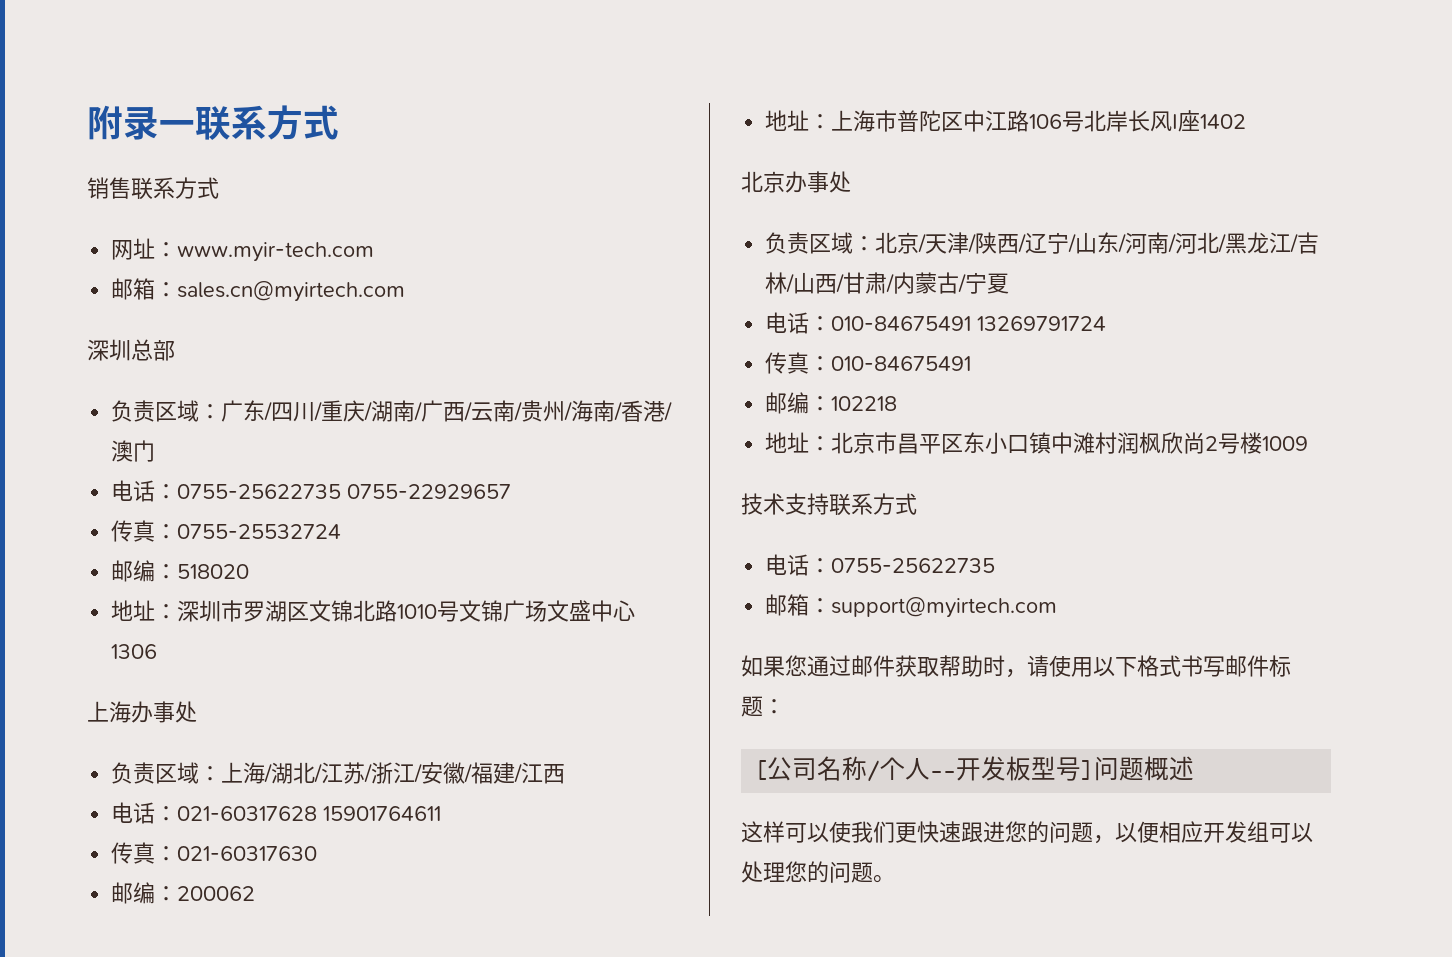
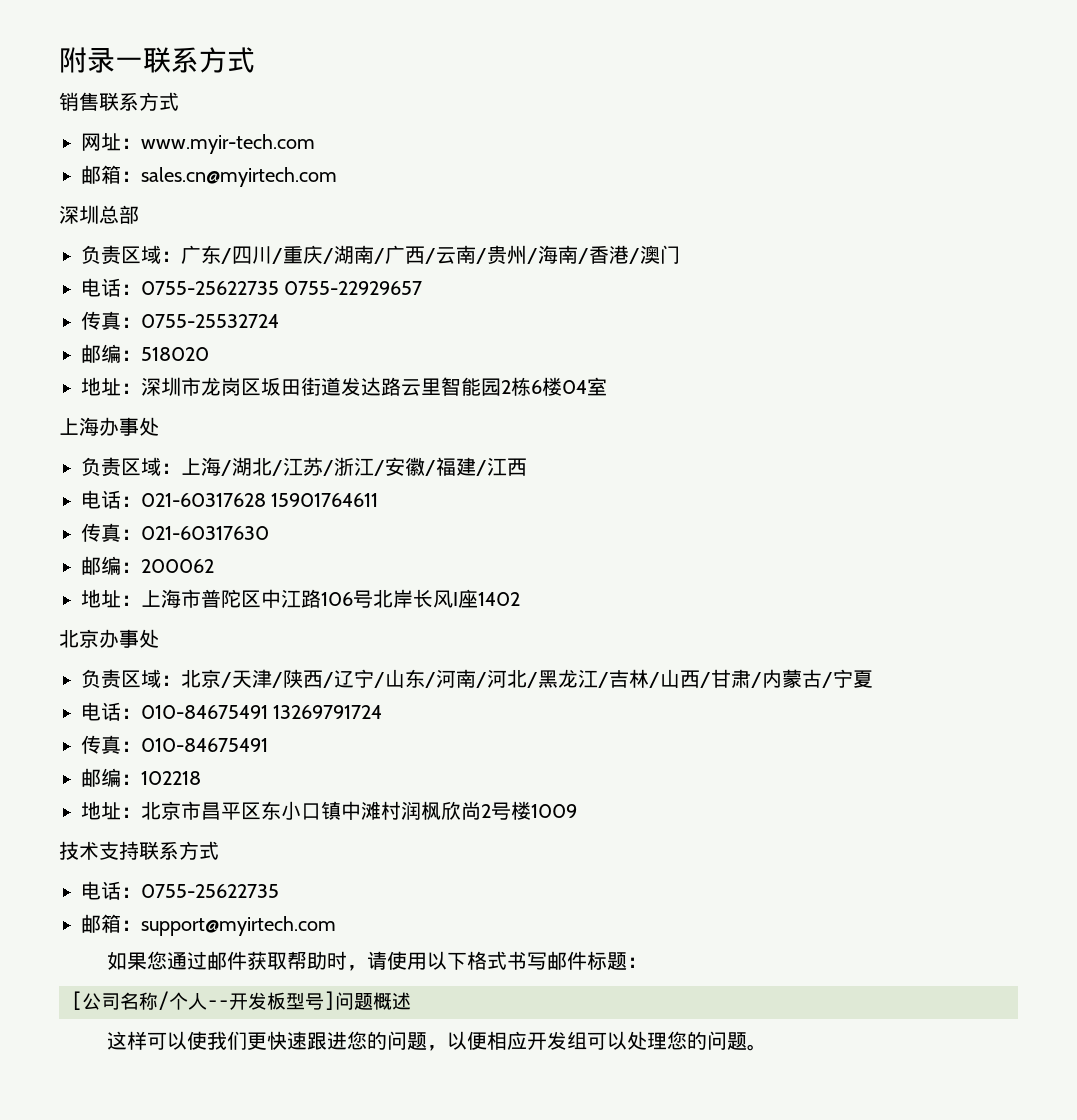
[243,600,636,622] [111,644,158,659] 罗湖区文锦北路1010号文锦广场文盛中心1306 -> [201,377,607,396] 龙岗区坂田街道发达路云里智能园2栋6楼04室

